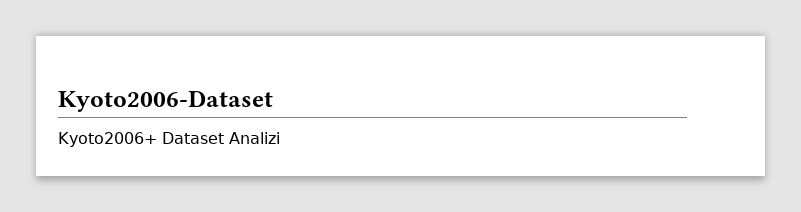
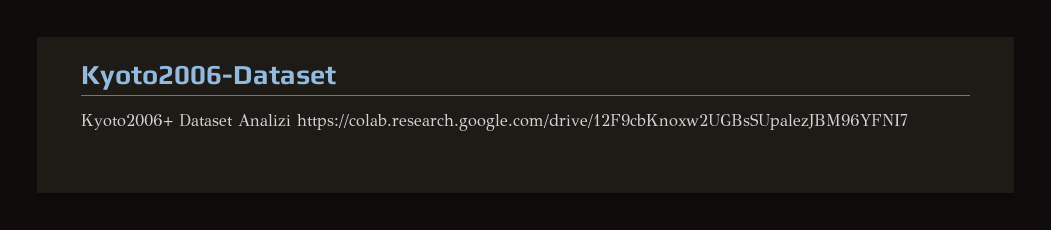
(280, 138) none -> [297,113,908,131] https://colab.research.google.com/drive/12F9cbKnoxw2UGBsSUpalezJBM96YFNI7

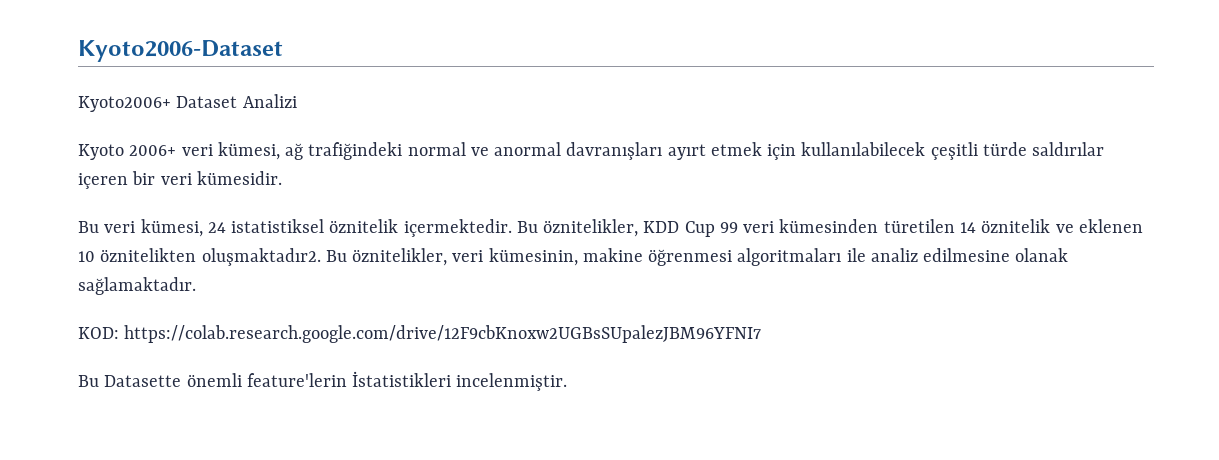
[297,113,908,131] https://colab.research.google.com/drive/12F9cbKnoxw2UGBsSUpalezJBM96YFNI7 -> [78,142,1105,160] [78,171,282,189] [78,219,1143,237] [78,248,1069,266] [78,277,196,295] [78,325,762,343] [78,371,568,391] // Kyoto 2006+ veri kümesi, ağ trafiğindeki normal ve anormal davranışları ayırt etmek için kullanılabilecek çeşitli türde saldırılar içeren bir veri kümesidir. // Bu veri kümesi, 24 istatistiksel öznitelik içermektedir. Bu öznitelikler, KDD Cup 99 veri kümesinden türetilen 14 öznitelik ve eklenen 10 öznitelikten oluşmaktadır2. Bu öznitelikler, veri kümesinin, makine öğrenmesi algoritmaları ile analiz edilmesine olanak sağlamaktadır. // KOD: https://colab.research.google.com/drive/12F9cbKnoxw2UGBsSUpalezJBM96YFNI7 // Bu Datasette önemli feature'lerin İstatistikleri incelenmiştir.

